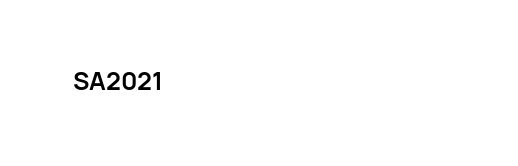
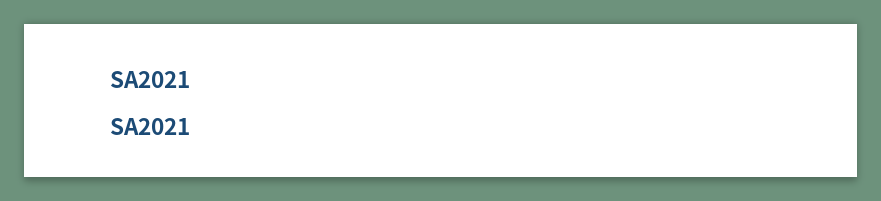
[73,72,163,90] SA2021 -> [110,71,190,88] [110,118,190,135] SA2021 // SA2021

